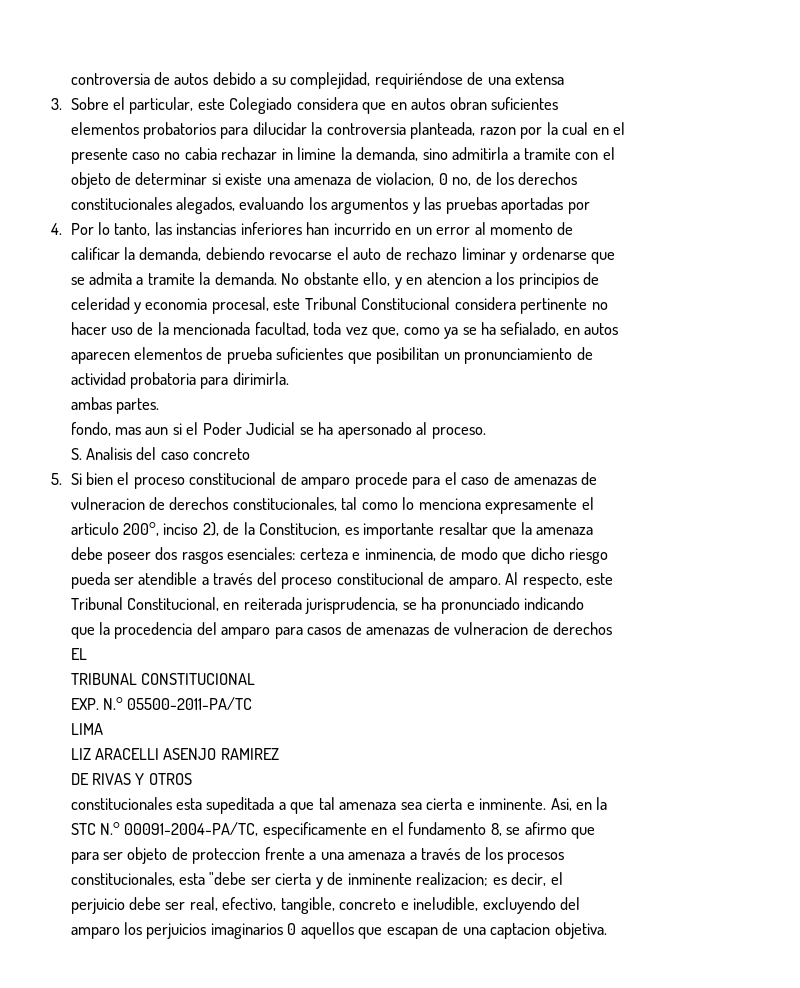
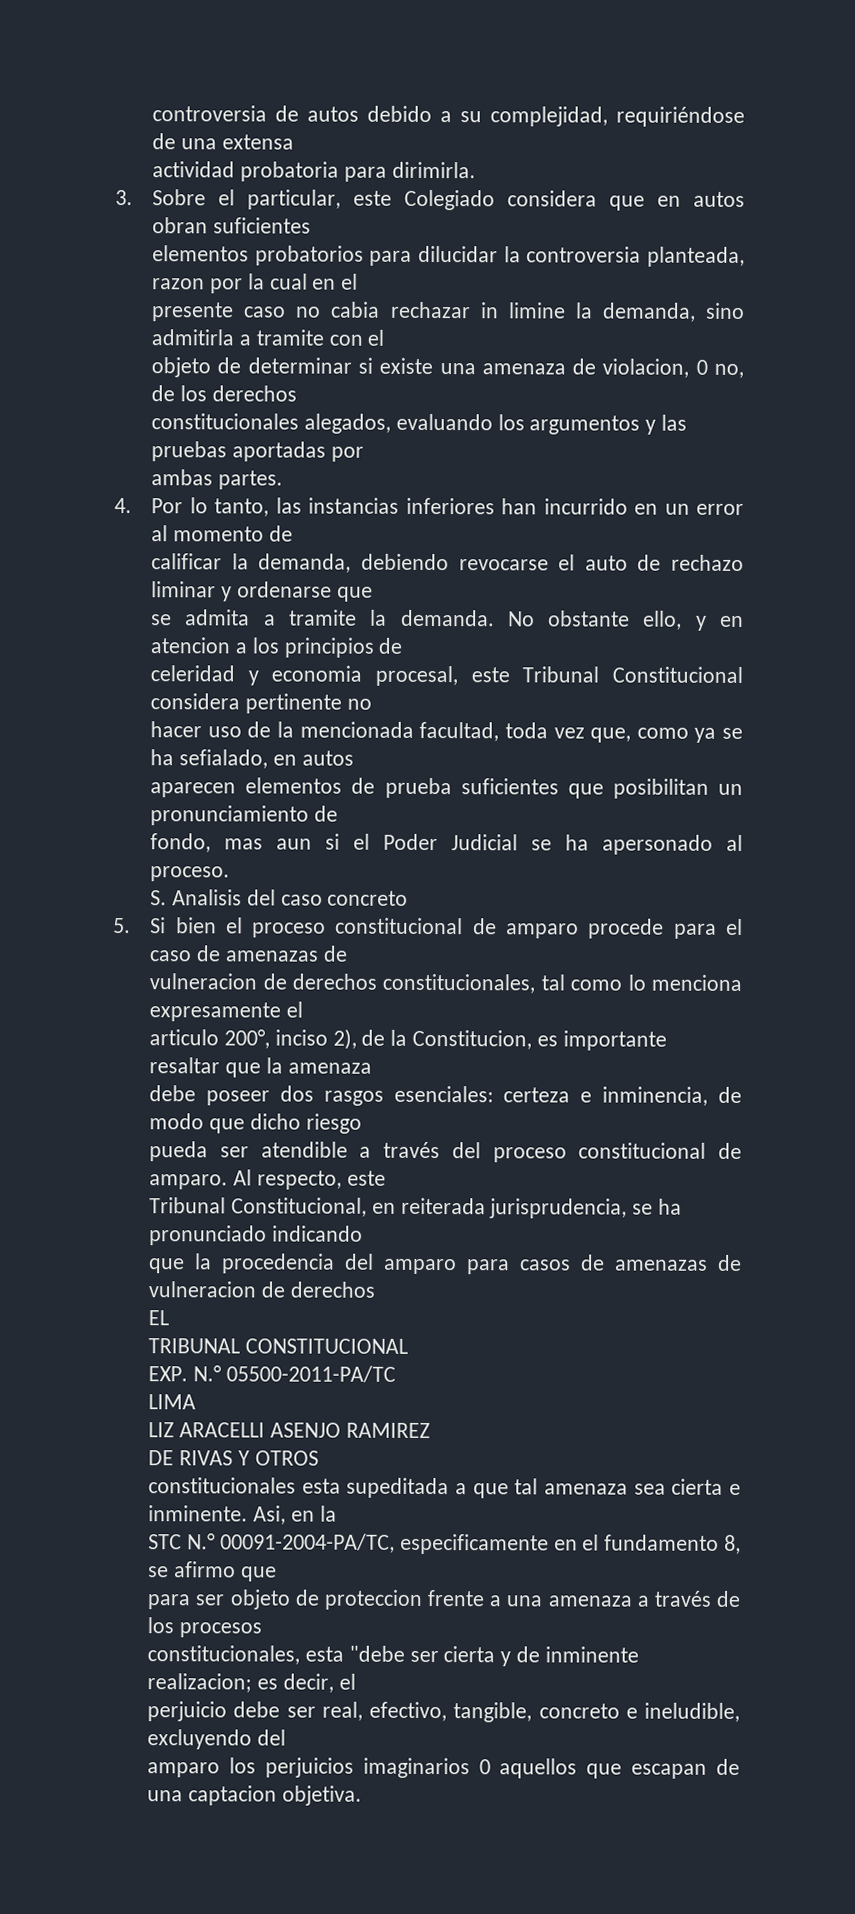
(565, 79) none -> [152,161,476,182] // actividad probatoria para dirimirla.
(590, 208) none -> [151,469,283,490] // ambas partes.
[70,372,289,389] [70,397,160,414] // actividad probatoria para dirimirla. // ambas partes. -> (338, 813) none

